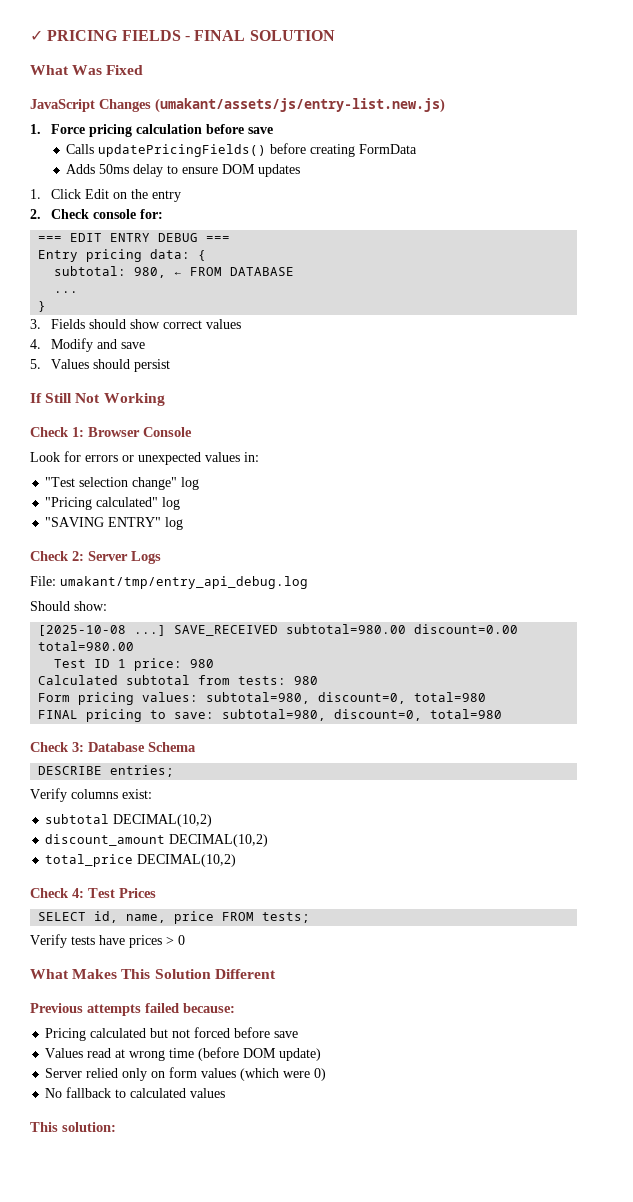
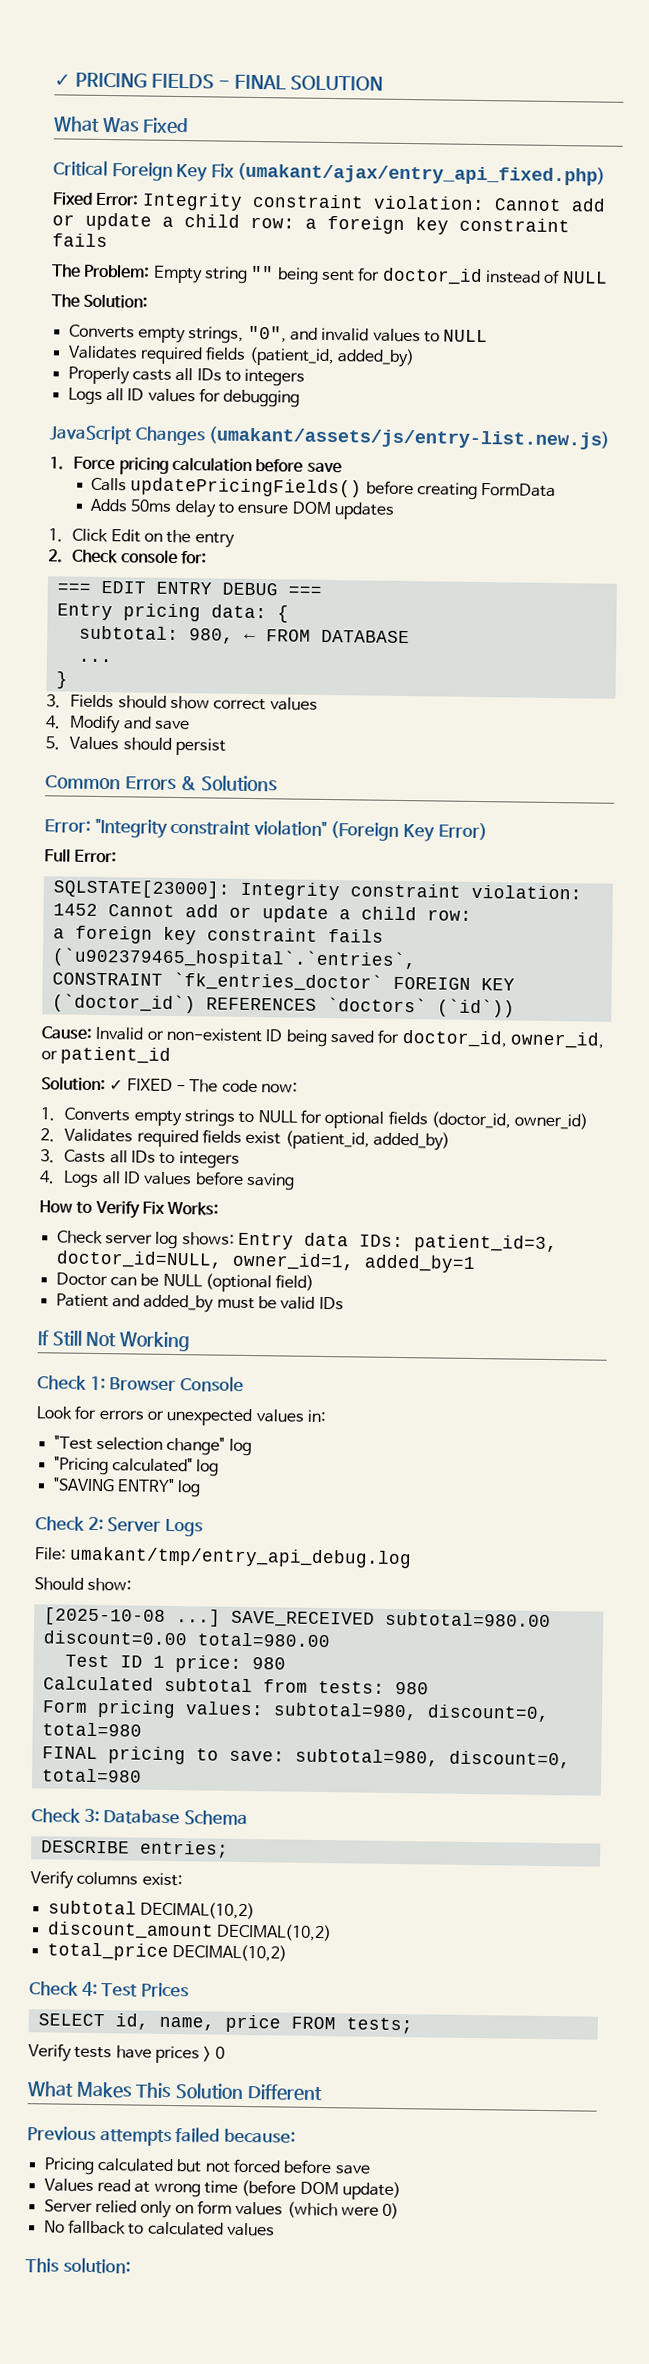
(144, 70) none -> [53,160,607,186] [52,192,606,212] [52,212,570,235] [52,233,108,248] [51,263,608,286] [51,293,149,309] [68,324,489,344] [67,345,415,368] [67,366,306,387] [67,387,301,408] // Critical Foreign Key Fix (umakant/ajax/entry_api_fixed.php) // Fixed Error: Integrity constraint violation: Cannot add or update a child row: a foreign key constraint fails // The Problem: Empty string "" being sent for doctor_id instead of NULL // The Solution: // Converts empty strings, "0", and invalid values to NULL // Validates required fields (patient_id, added_by) // Properly casts all IDs to integers // Logs all ID values for debugging
(170, 365) none -> [45,775,279,792] [44,818,488,842] [44,848,118,864] [52,879,582,901] [52,903,472,924] [52,925,384,945] [51,947,417,971] [51,971,515,992] [51,993,515,1018] [41,1026,605,1049] [41,1046,172,1065] [41,1076,298,1093] [40,1107,589,1130] [40,1128,451,1151] [40,1149,240,1169] [39,1170,296,1191] [39,1200,220,1219] [56,1230,558,1254] [55,1250,476,1274] [55,1272,315,1293] [55,1293,344,1313] // Common Errors & Solutions // Error: "Integrity constraint violation" (Foreign Key Error) // Full Error: // SQLSTATE[23000]: Integrity constraint violation: 1452 Cannot add or update a child row: // a foreign key constraint fails (`u902379465_hospital`.`entries`, // CONSTRAINT `fk_entries_doctor` FOREIGN KEY (`doctor_id`) REFERENCES `doctors` (`id`)) // Cause: Invalid or non-existent ID being saved for doctor_id, owner_id, or patient_id // Solution: ✓ FIXED - The code now: // 1. Converts empty strings to NULL for optional fields (doctor_id, owner_id) // 2. Validates required fields exist (patient_id, added_by) // 3. Casts all IDs to integers // 4. Logs all ID values before saving // How to Verify Fix Works: // Check server log shows: Entry data IDs: patient_id=3, doctor_id=NULL, owner_id=1, added_by=1 // Doctor can be NULL (optional field) // Patient and added_by must be valid IDs

